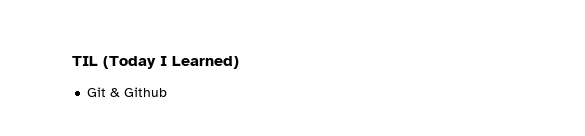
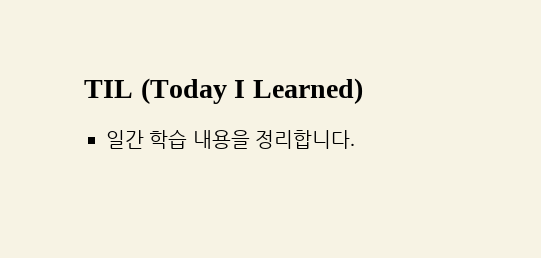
[87,87,168,97] Git & Github -> [106,129,356,149] 일간 학습 내용을 정리합니다.

